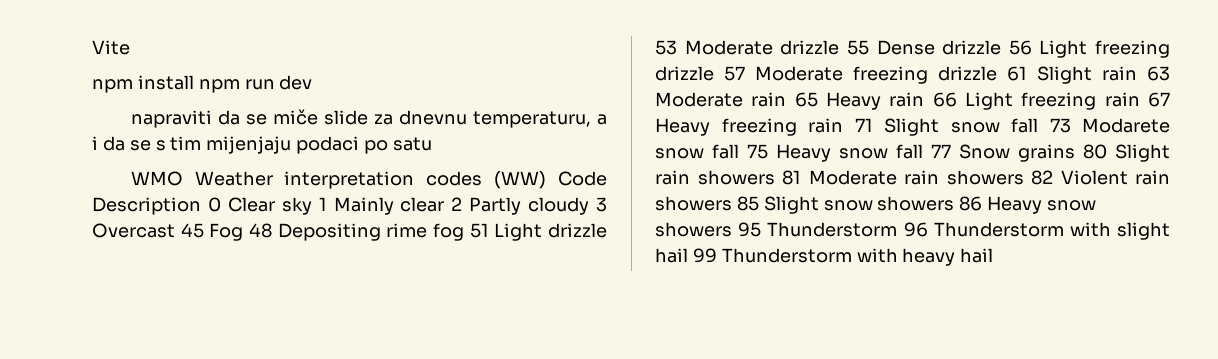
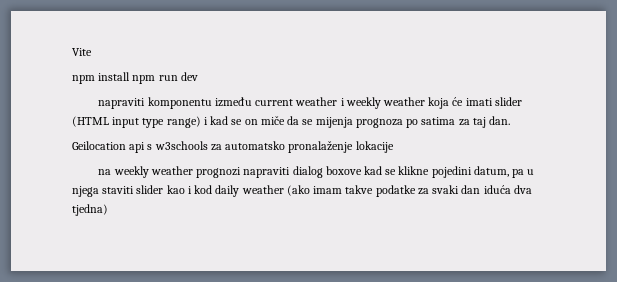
[217,109,607,128] [92,136,432,154] [130,171,607,189] [92,197,607,215] [92,223,607,241] [655,40,1170,58] [655,66,1170,84] [655,92,1170,110] [655,118,1170,136] [655,144,1170,162] [655,170,1170,185] [655,196,1097,214] [655,222,1170,240] [655,248,994,266] da se miče slide za dnevnu temperaturu, a i da se s tim mijenjaju podaci po satu // WMO Weather interpretation codes (WW) Code Description 0 Clear sky 1 Mainly clear 2 Partly cloudy 3 Overcast 45 Fog 48 Depositing rime fog 51 Light drizzle 53 Moderate drizzle 55 Dense drizzle 56 Light freezing drizzle 57 Moderate freezing drizzle 61 Slight rain 63 Moderate rain 65 Heavy rain 66 Light freezing rain 67 Heavy freezing rain 71 Slight snow fall 73 Modarete snow fall 75 Heavy snow fall 77 Snow grains 80 Slight rain showers 81 Moderate rain showers 82 Violent rain showers 85 Slight snow showers 86 Heavy snow showers 95 Thunderstorm 96 Thunderstorm with slight hail 99 Thunderstorm with heavy hail -> [147,97,522,109] [72,116,511,128] [72,141,394,153] [98,166,535,178] [72,185,532,197] [72,204,108,216] komponentu između current weather i weekly weather koja će imati slider (HTML input type range) i kad se on miče da se mijenja prognoza po satima za taj dan. // Geilocation api s w3schools za automatsko pronalaženje lokacije // na weekly weather prognozi napraviti dialog boxove kad se klikne pojedini datum, pa u njega staviti slider kao i kod daily weather (ako imam takve podatke za svaki dan iduća dva tjedna)

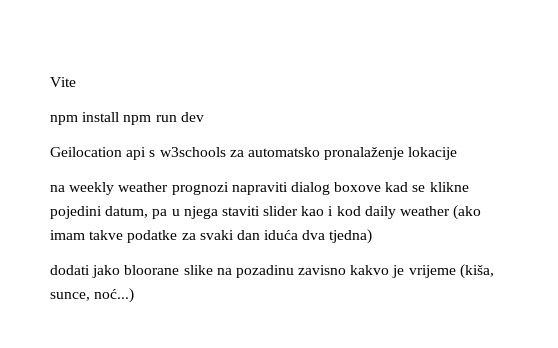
[98,97,522,109] [72,116,511,128] // napraviti komponentu između current weather i weekly weather koja će imati slider (HTML input type range) i kad se on miče da se mijenja prognoza po satima za taj dan. -> (204, 117) none
(108, 210) none -> [50,264,494,279] [50,288,135,303] // dodati jako bloorane slike na pozadinu zavisno kakvo je vrijeme (kiša, sunce, noć...)

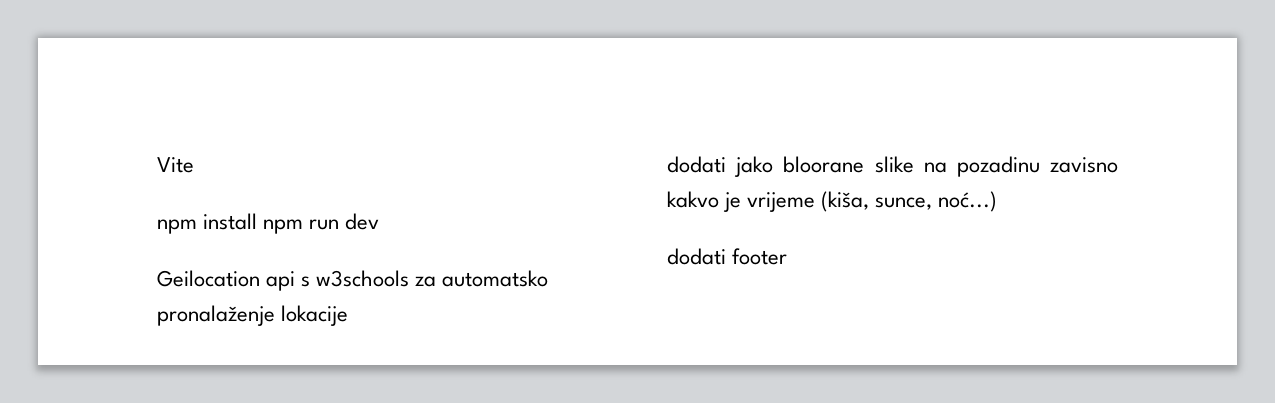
[50,182,469,195] [50,205,482,220] [50,229,373,244] // na weekly weather prognozi napraviti dialog boxove kad se klikne pojedini datum, pa u njega staviti slider kao i kod daily weather (ako imam takve podatke za svaki dan iduća dva tjedna) -> (349, 315) none
(135, 295) none -> [667,248,788,265] // dodati footer

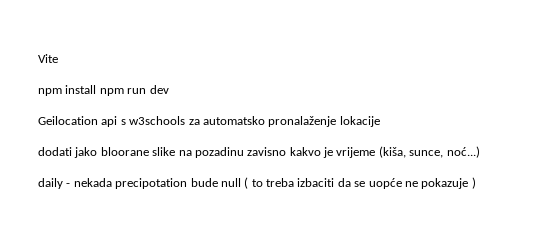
[667,248,788,265] dodati footer -> [38,177,476,189] daily - nekada precipotation bude null ( to treba izbaciti da se uopće ne pokazuje )

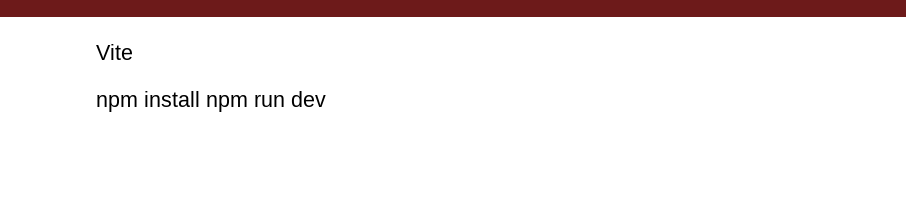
[38,116,380,127] [38,146,480,158] [38,177,476,189] // Geilocation api s w3schools za automatsko pronalaženje lokacije // dodati jako bloorane slike na pozadinu zavisno kakvo je vrijeme (kiša, sunce, noć...) // daily - nekada precipotation bude null ( to treba izbaciti da se uopće ne pokazuje ) -> (326, 99) none

